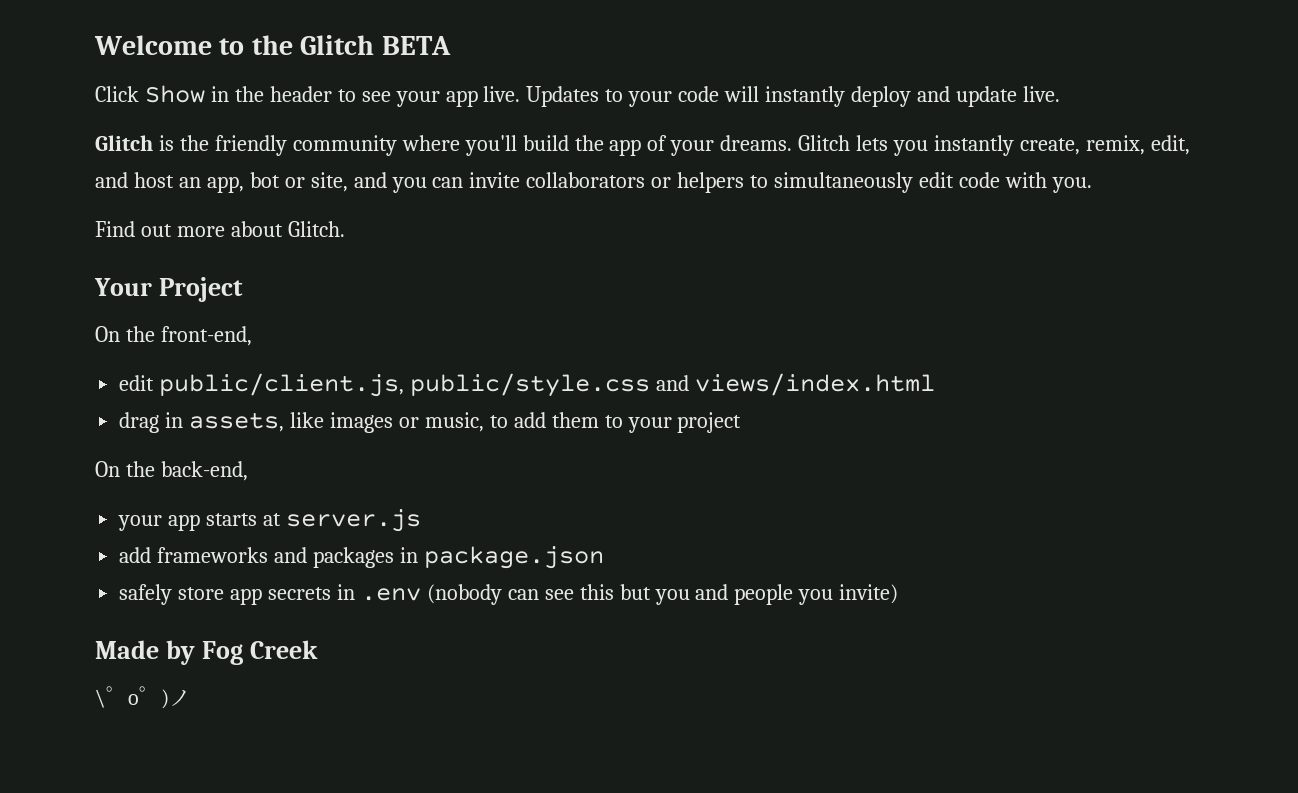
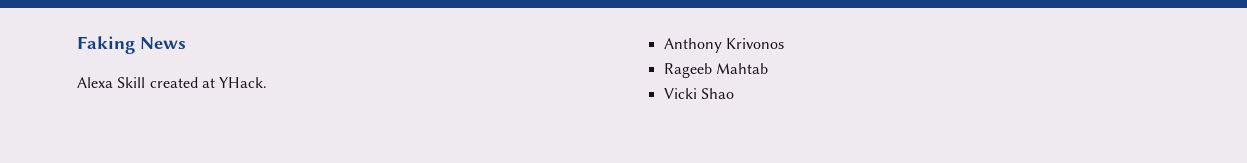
[94,35,451,55] [95,85,1060,107] [95,135,1190,156] [95,172,1092,193] [95,221,345,237] [94,277,243,302] [95,326,252,346] [119,373,935,397] [119,412,742,433] [95,461,248,481] [118,509,421,532] [119,546,604,569] [119,584,899,605] [95,640,318,665] [95,686,191,709] Welcome to the Glitch BETA // Click Show in the header to see your app live. Updates to your code will instantly deploy and update live. // Glitch is the friendly community where you'll build the app of your dreams. Glitch lets you instantly create, remix, edit, and host an app, bot or site, and you can invite collaborators or helpers to simultaneously edit code with you. // Find out more about Glitch. // Your Project // On the front-end, // edit public/client.js, public/style.css and views/index.html // drag in assets, like images or music, to add them to your project // On the back-end, // your app starts at server.js // add frameworks and packages in package.json // safely store app secrets in .env (nobody can see this but you and people you invite) // Made by Fog Creek // \゜o゜)ノ -> [77,36,186,54] [77,77,268,88] [663,38,784,53] [663,63,768,78] [663,88,734,99] Faking News // Alexa Skill created at YHack. // Anthony Krivonos // Rageeb Mahtab // Vicki Shao

